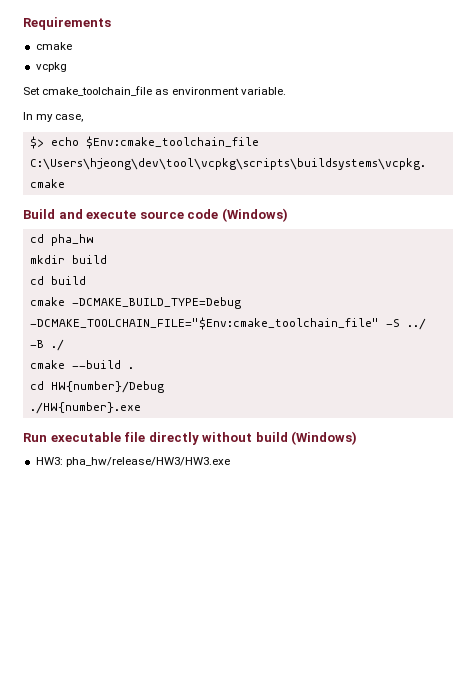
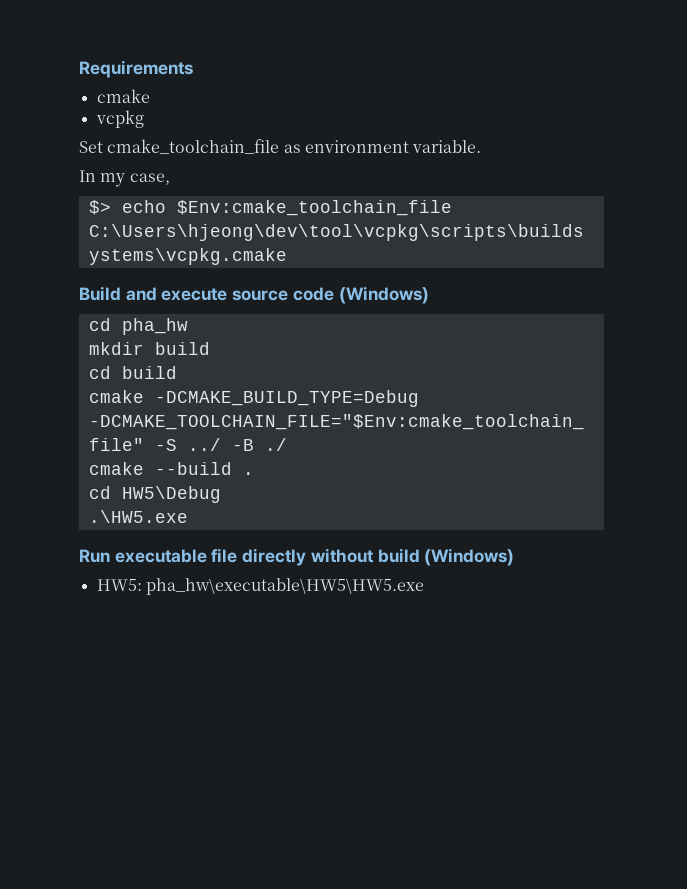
[50,381,164,393] [29,402,141,414] HW{number}/Debug // ./HW{number}.exe -> [121,486,221,503] [88,510,188,523] HW5\Debug // .\HW5.exe
[35,457,230,467] HW3: pha_hw/release/HW3/HW3.exe -> [96,578,424,595] HW5: pha_hw\executable\HW5\HW5.exe

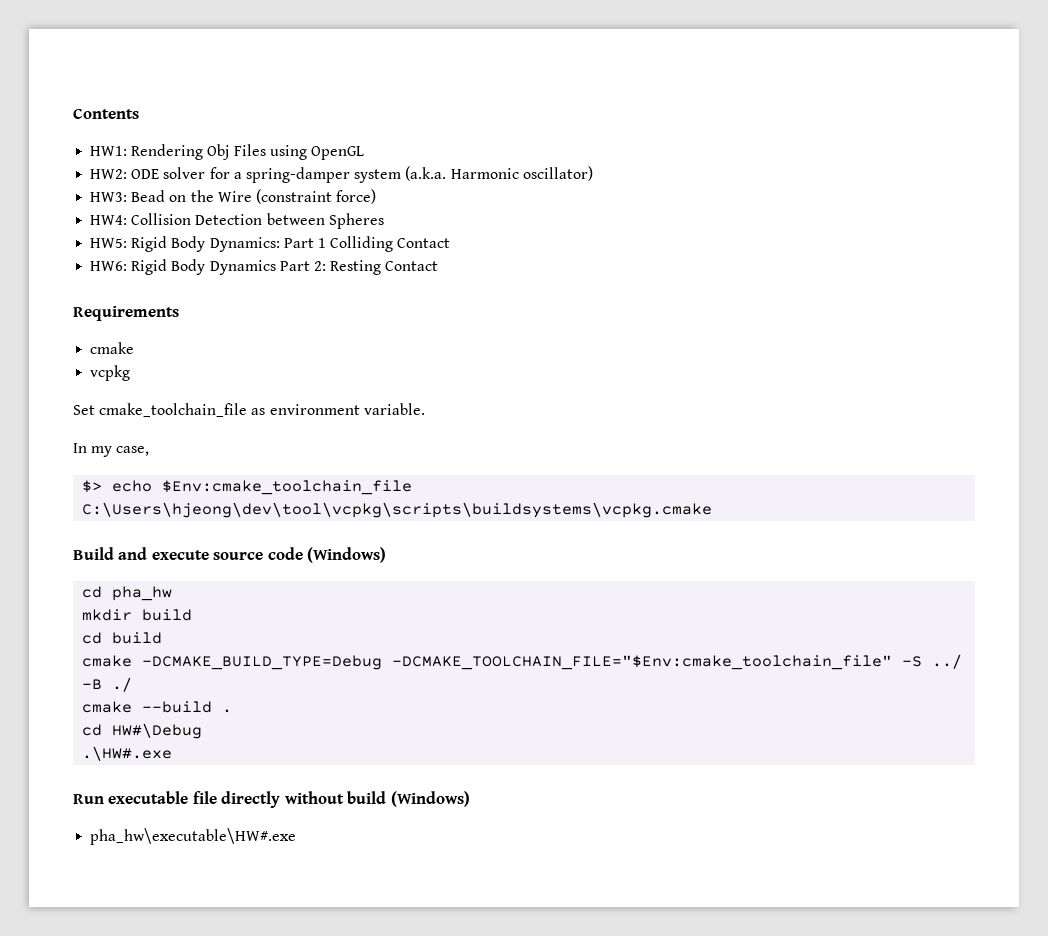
(79, 69) none -> [73,108,139,119] [90,144,364,160] [90,166,593,183] [90,189,377,204] [90,213,384,229] [90,236,451,252] [90,259,439,275] Contents // HW1: Rendering Obj Files using OpenGL // HW2: ODE solver for a spring-damper system (a.k.a. Harmonic oscillator) // HW3: Bead on the Wire (constraint force) // HW4: Collision Detection between Spheres // HW5: Rigid Body Dynamics: Part 1 Colliding Contact // HW6: Rigid Body Dynamics Part 2: Resting Contact //
[121,486,221,503] [88,510,188,523] HW5\Debug // .\HW5.exe -> [112,723,203,739] [82,746,173,761] HW#\Debug // .\HW#.exe
[96,578,424,595] HW5: pha_hw\executable\HW5\HW5.exe -> [90,828,297,845] pha_hw\executable\HW#.exe

